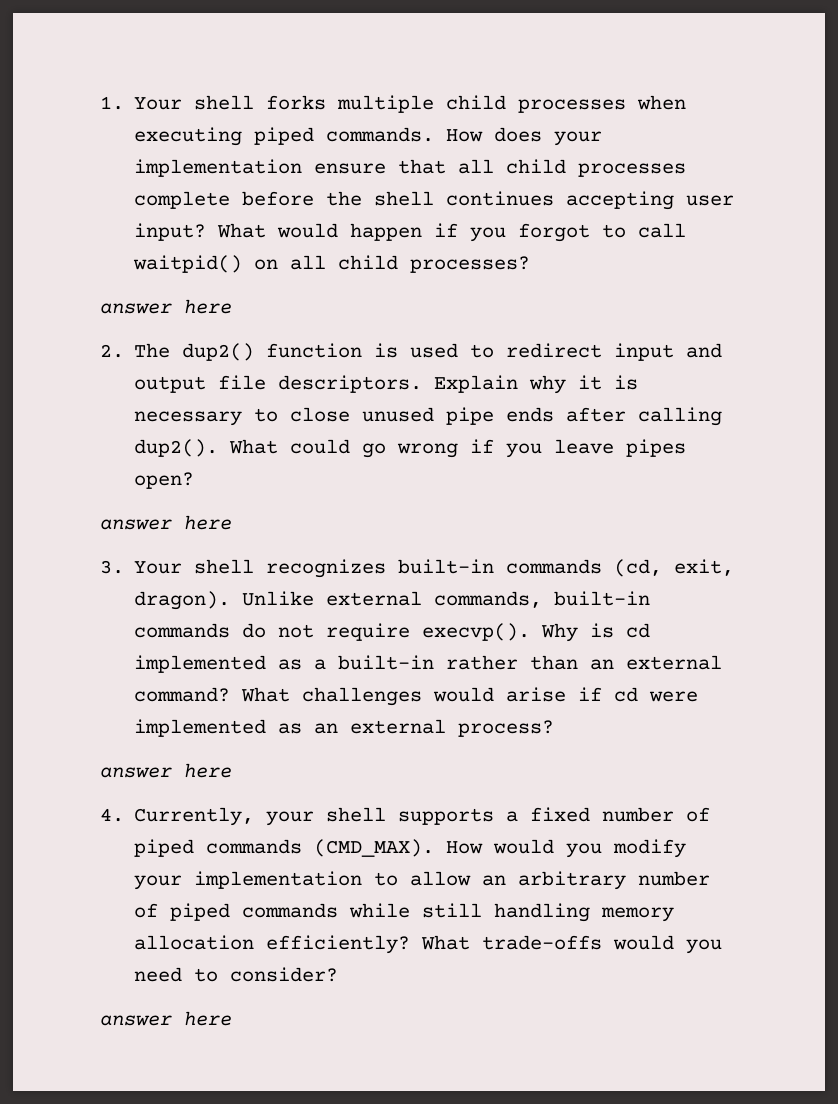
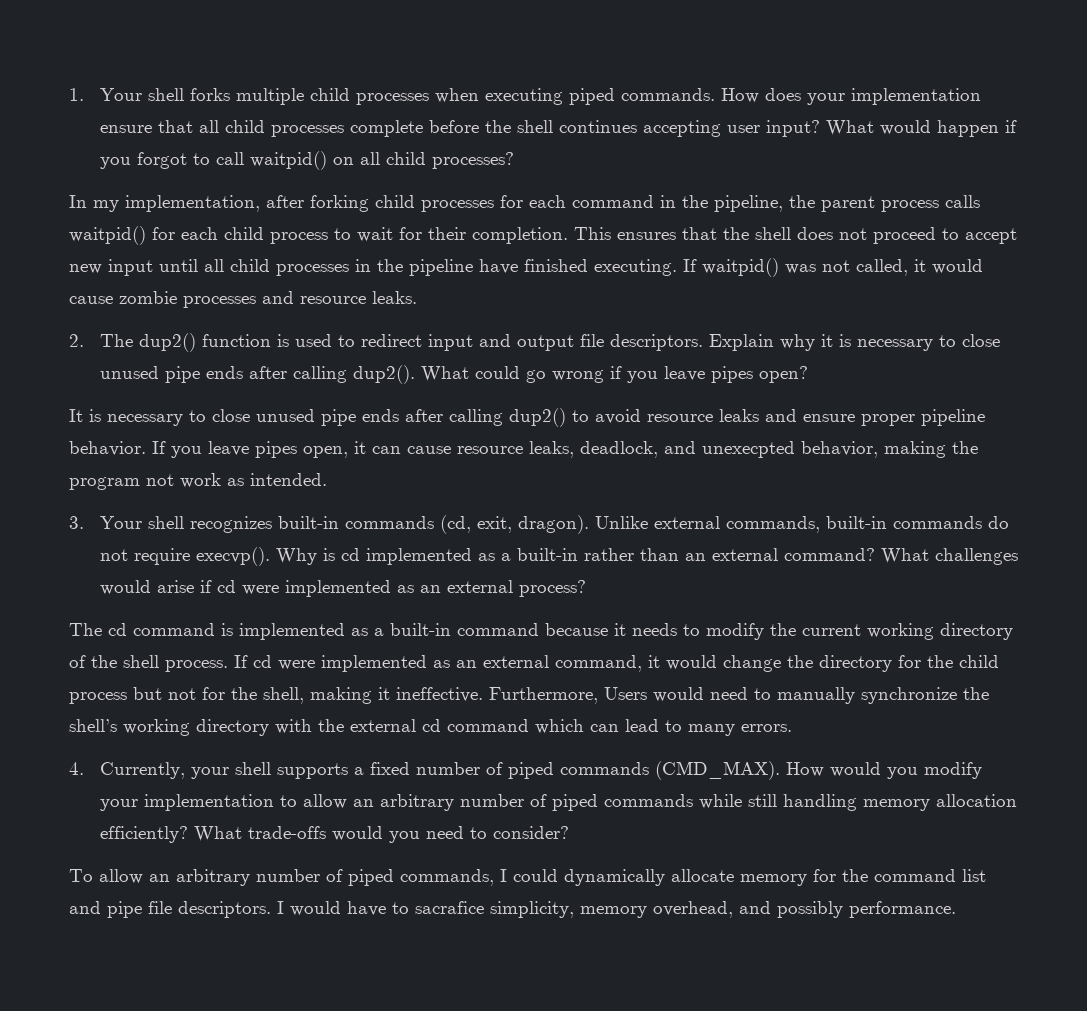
[100,299,232,314] answer here -> [69,195,980,212] [69,226,1017,245] [69,258,983,277] [69,291,417,308] In my implementation, after forking child processes for each command in the pipeline, the parent process calls waitpid() for each child process to wait for their completion. This ensures that the shell does not proceed to accept new input until all child processes in the pipeline have finished executing. If waitpid() was not called, it would cause zombie processes and resource leaks.
[100,515,232,530] answer here -> [69,408,985,427] [69,441,978,458] [69,473,327,490] It is necessary to close unused pipe ends after calling dup2() to avoid resource leaks and ensure proper pipeline behavior. If you leave pipes open, it can cause resource leaks, deadlock, and unexecpted behavior, making the program not work as intended.
[100,763,232,778] answer here -> [69,623,1013,640] [69,655,999,672] [69,687,989,704] [69,719,792,736] The cd command is implemented as a built-in command because it needs to modify the current working directory of the shell process. If cd were implemented as an external command, it would change the directory for the child process but not for the shell, making it ineffective. Furthermore, Users would need to manually synchronize the shell’s working directory with the external cd command which can lead to many errors.
[100,1011,232,1026] answer here -> [69,869,986,886] [69,901,956,918] To allow an arbitrary number of piped commands, I could dynamically allocate memory for the command list and pipe file descriptors. I would have to sacrafice simplicity, memory overhead, and possibly performance.

